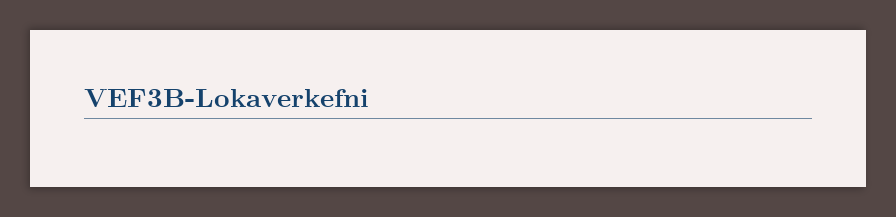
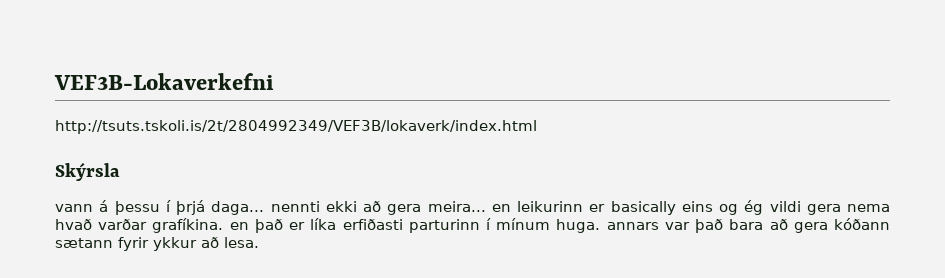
(369, 98) none -> [55,120,537,134] [55,162,120,181] [55,200,890,215] [55,218,890,233] [55,237,259,251] // http://tsuts.tskoli.is/2t/2804992349/VEF3B/lokaverk/index.html // Skýrsla // vann á þessu í þrjá daga... nennti ekki að gera meira... en leikurinn er basically eins og ég vildi gera nema hvað varðar grafíkina. en það er líka erfiðasti parturinn í mínum huga. annars var það bara að gera kóðann sætann fyrir ykkur að lesa.

